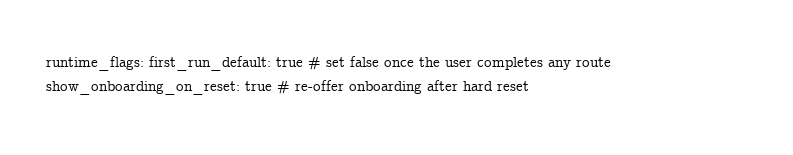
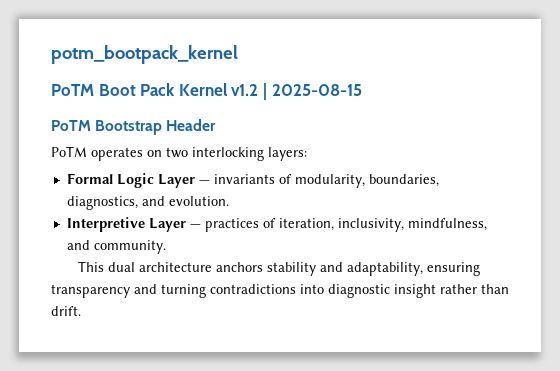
[46,56,611,71] [46,80,529,95] runtime_flags: first_run_default: true # set false once the user completes any route show_onboarding_on_reset: true # re-offer onboarding after hard reset -> [51,45,238,64] [51,83,362,100] [51,119,217,135] [51,146,307,161] [66,173,439,188] [66,196,229,210] [66,217,487,232] [66,240,166,254] [77,261,480,276] [51,284,509,298] [51,306,81,316] potm_bootpack_kernel // PoTM Boot Pack Kernel v1.2 | 2025-08-15 // PoTM Bootstrap Header // PoTM operates on two interlocking layers: // Formal Logic Layer — invariants of modularity, boundaries, diagnostics, and evolution. // Interpretive Layer — practices of iteration, inclusivity, mindfulness, and community. // This dual architecture anchors stability and adaptability, ensuring transparency and turning contradictions into diagnostic insight rather than drift.

